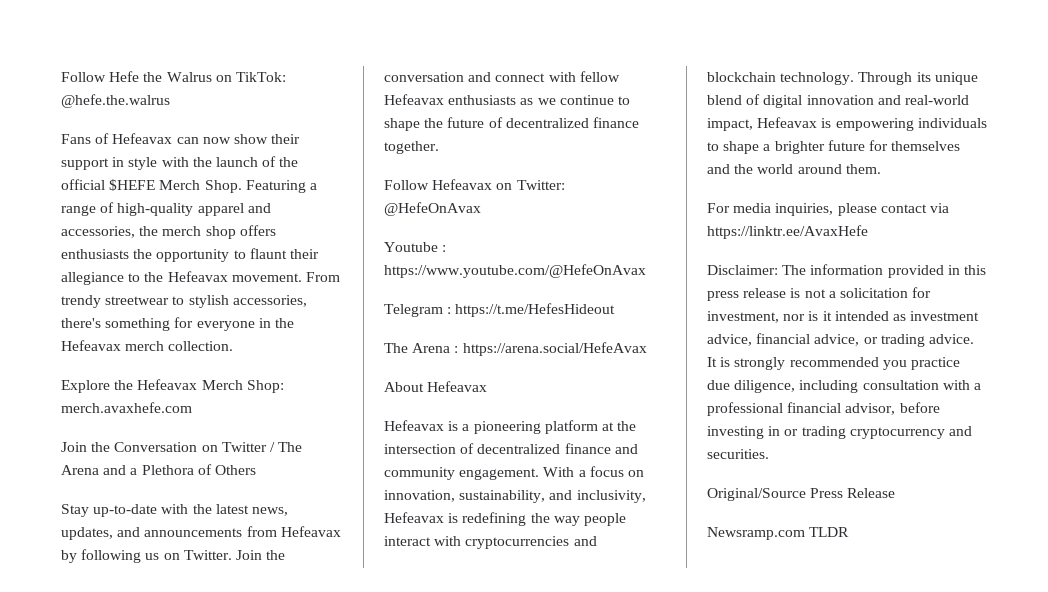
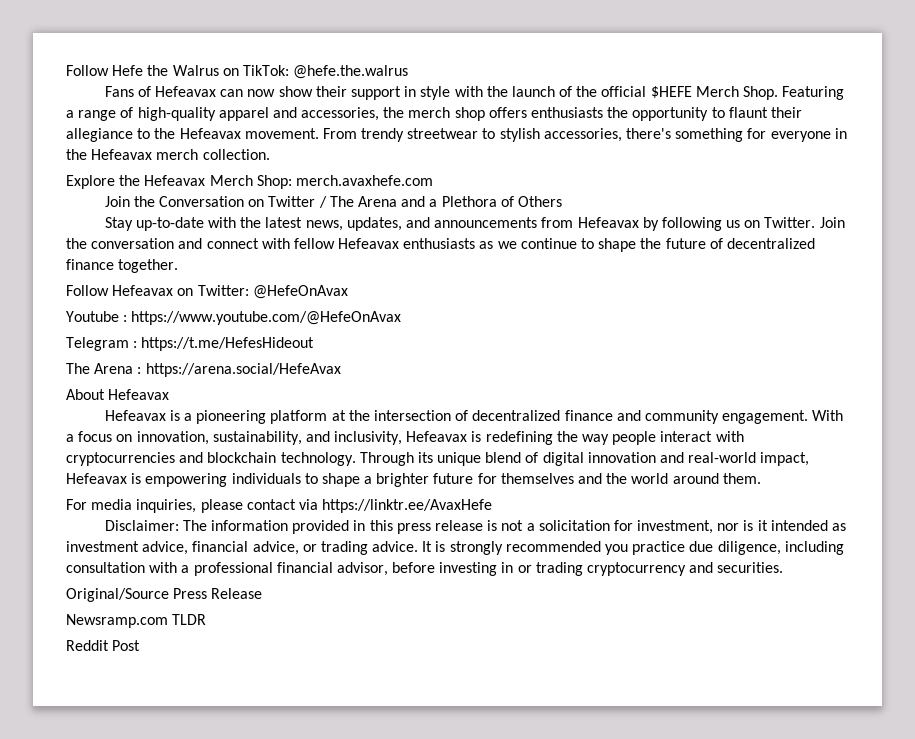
(850, 532) none -> [66,640,141,651] // Reddit Post

